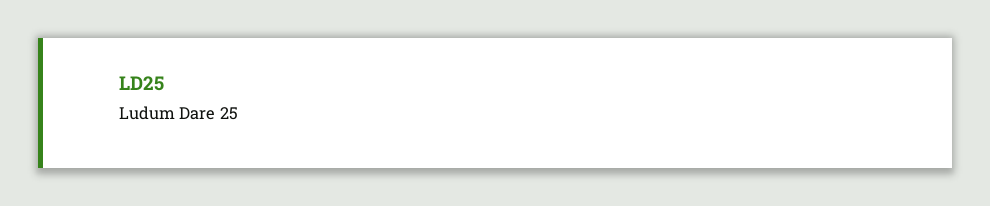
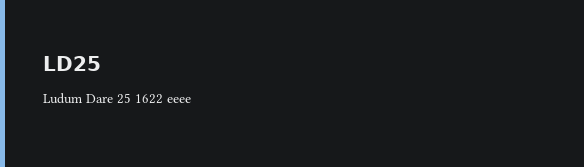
(238, 113) none -> [135,94,191,104] 1622 eeee

